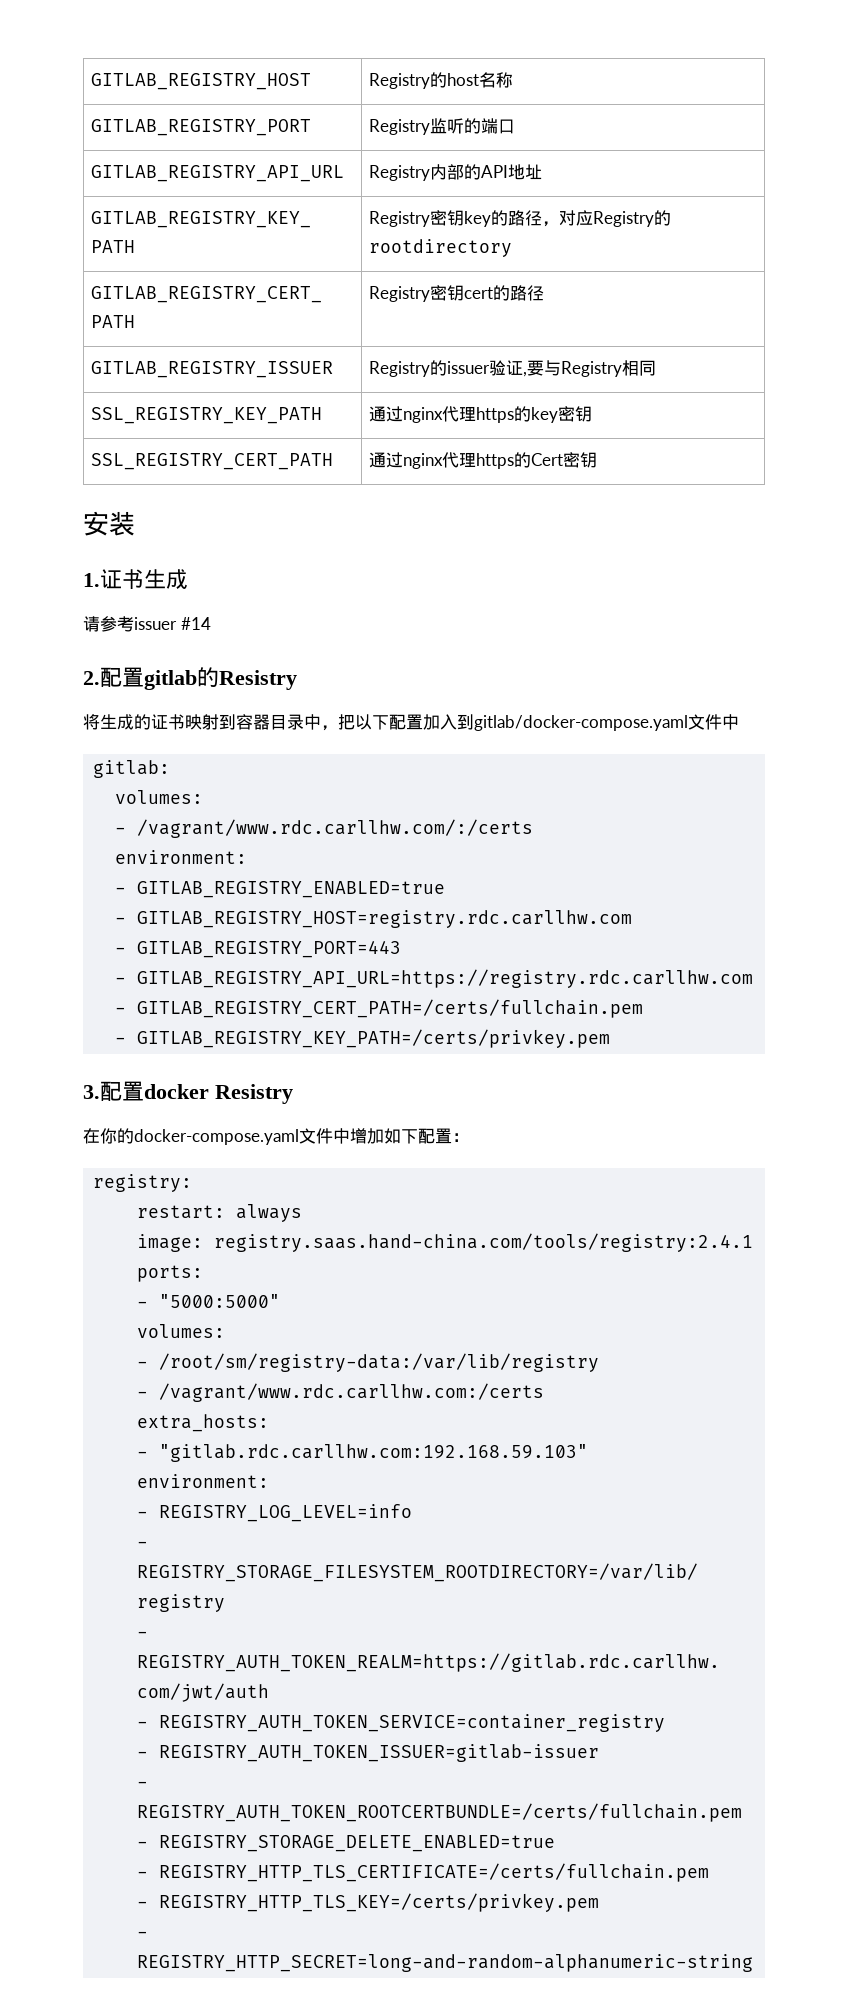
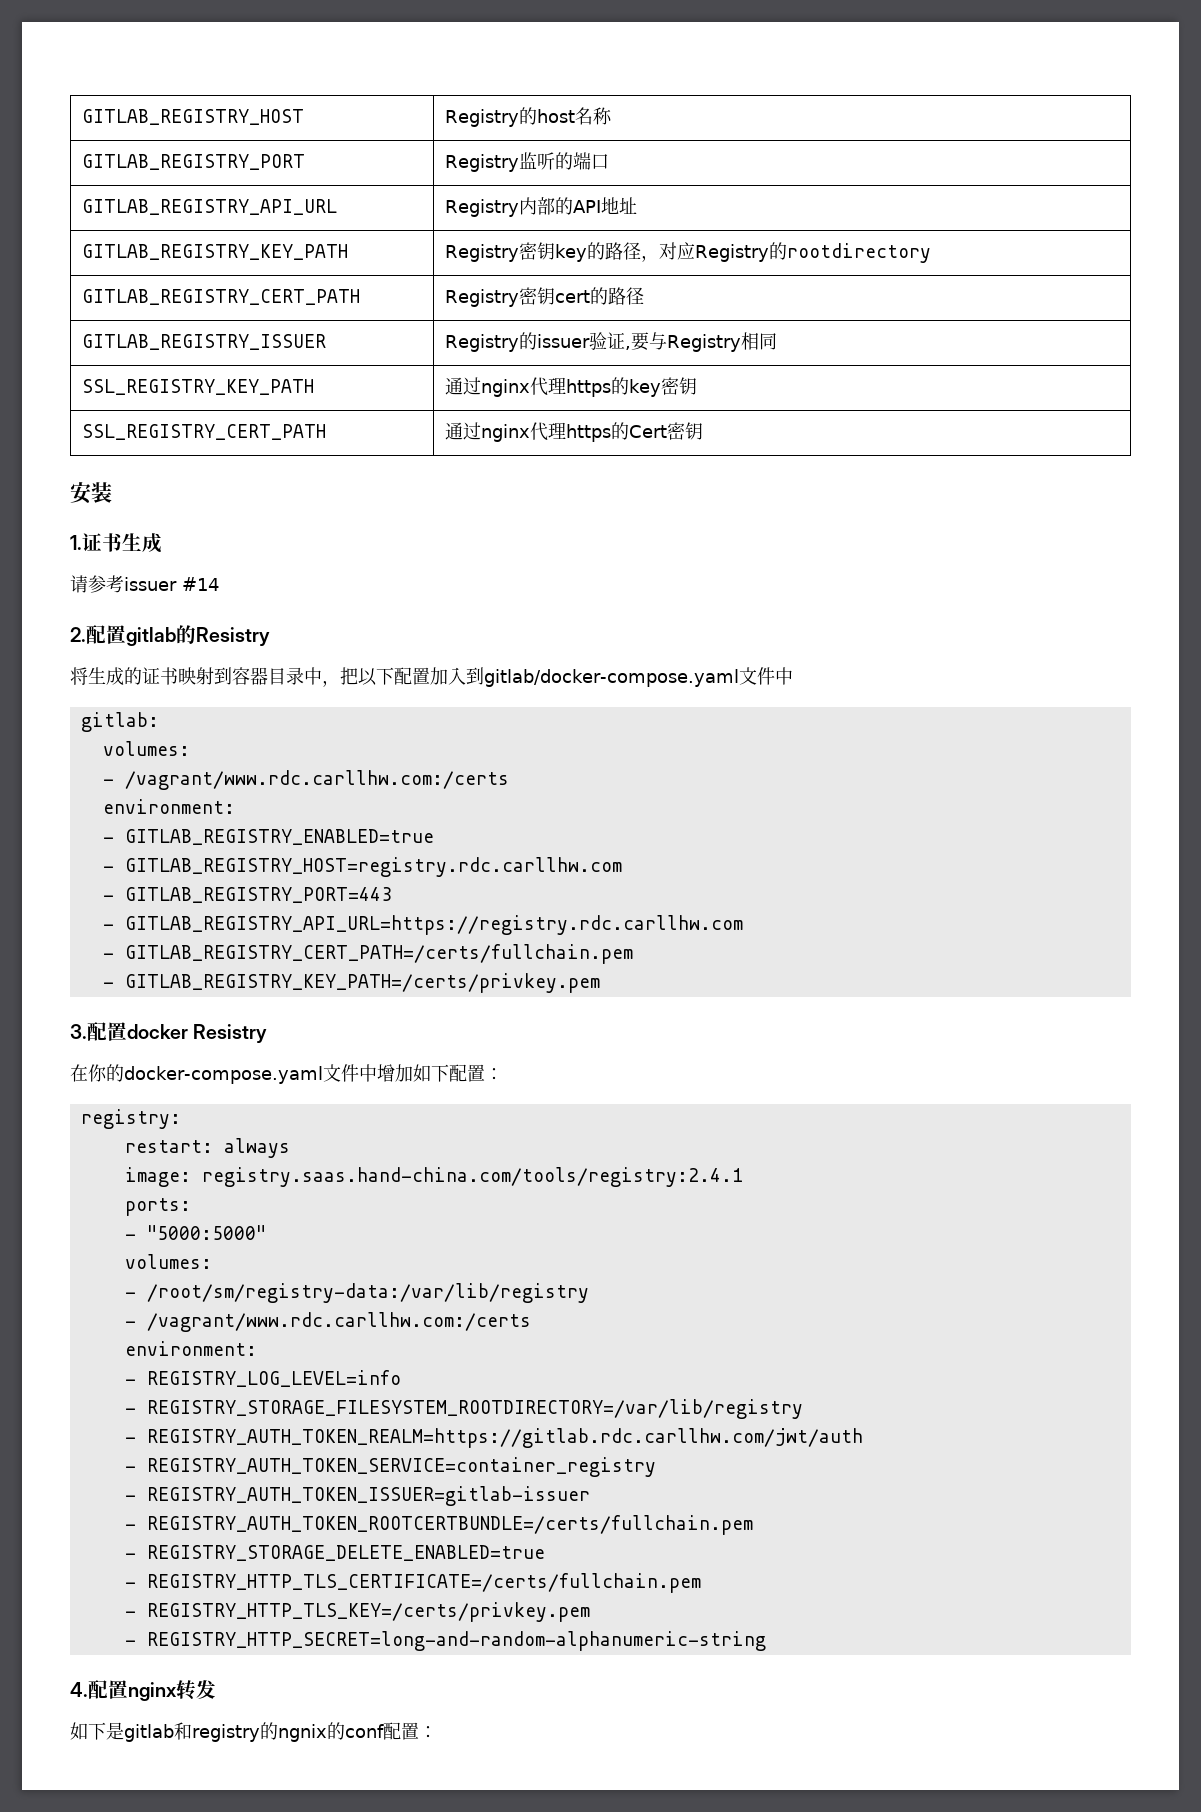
[137,819,534,838] /vagrant/www.rdc.carllhw.com/:/certs -> [124,770,509,790] /vagrant/www.rdc.carllhw.com:/certs
[137,1414,270,1432] [137,1444,589,1462] // extra_hosts: // - "gitlab.rdc.carllhw.com:192.168.59.103" -> (531, 1322) none
(754, 1963) none -> [70,1680,216,1701] [70,1722,437,1742] // 4.配置nginx转发 // 如下是gitlab和registry的ngnix的conf配置：

